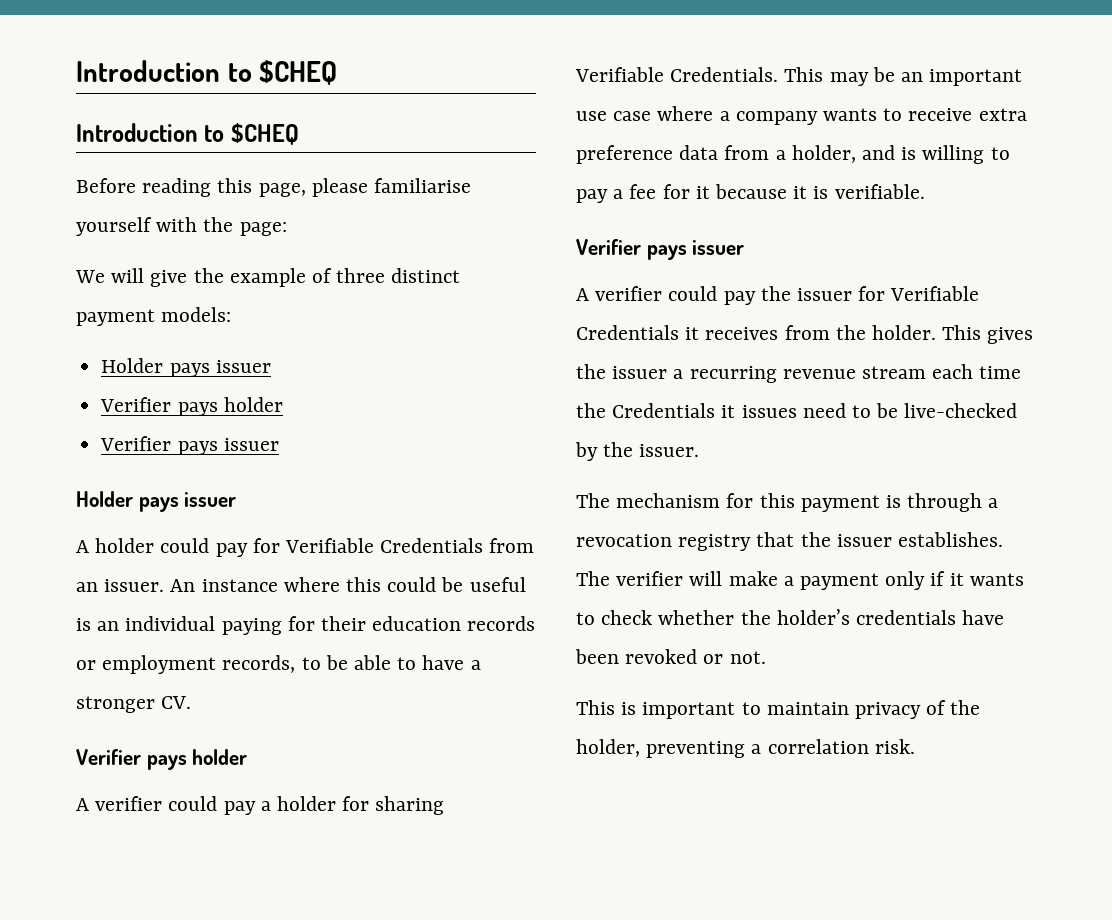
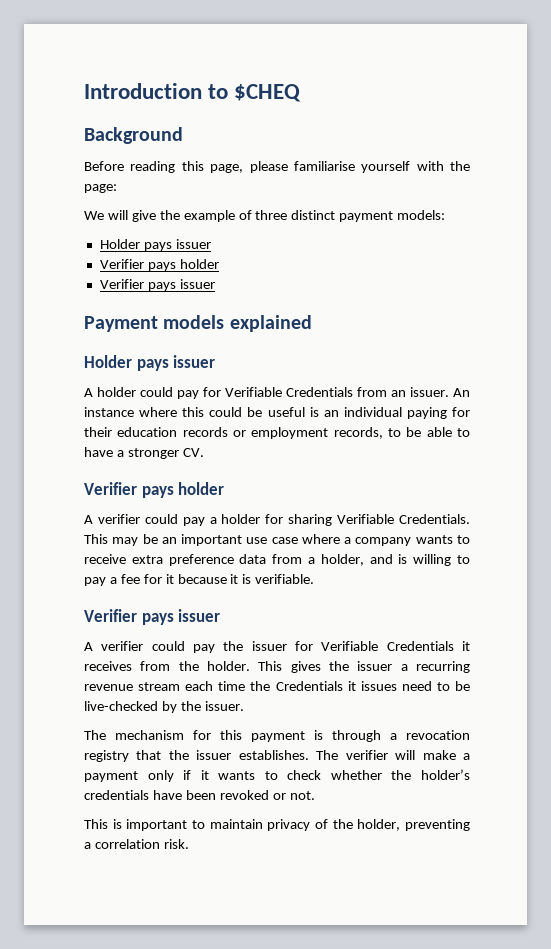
[76,60,338,85] [76,123,299,145] Introduction to $CHEQ // Introduction to $CHEQ -> [84,83,302,102] [84,127,183,144] Introduction to $CHEQ // Background
(279, 444) none -> [84,315,312,332] // Payment models explained

